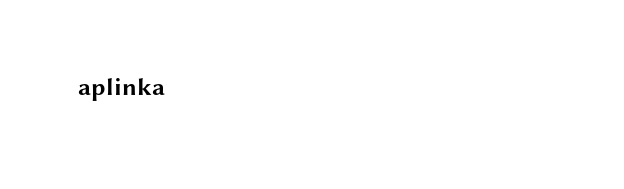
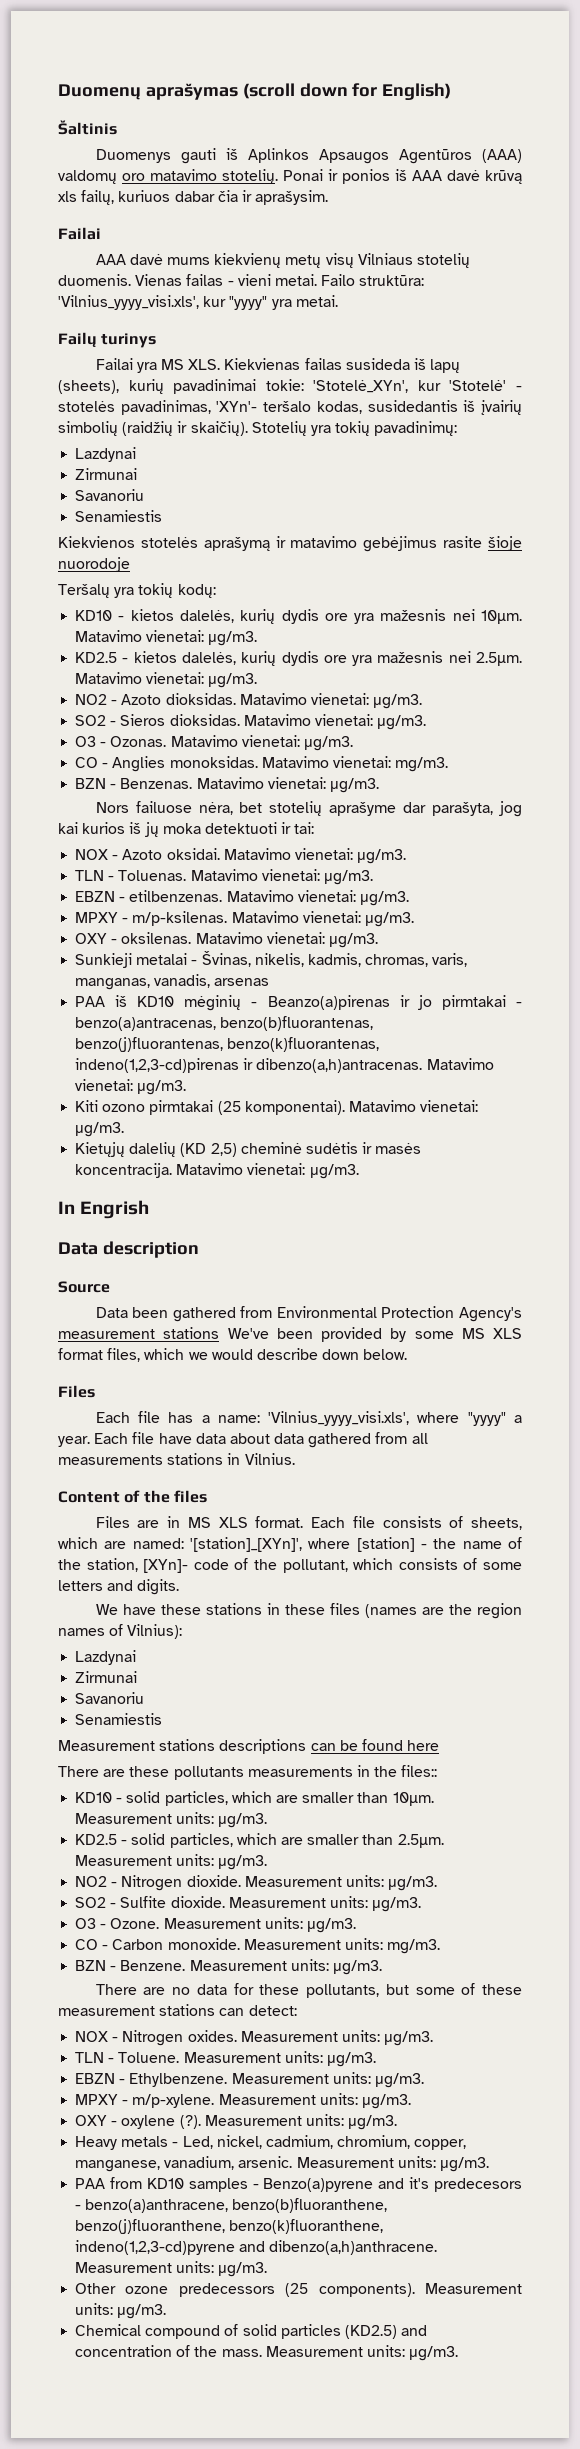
[78,78,165,101] aplinka -> [58,83,452,100] [58,120,117,135] [95,148,522,164] [58,169,522,184] [58,190,329,205] [58,227,101,240] [95,253,470,268] [58,274,425,286] [58,295,338,310] [58,332,157,348] [95,358,461,373] [58,379,522,394] [58,400,522,415] [58,421,458,436] [75,447,137,462] [75,468,138,480] [75,489,145,501] [75,510,163,522] [58,536,522,552] [58,557,130,572] [58,583,216,598] [75,609,522,624] [75,630,258,646] [75,651,522,666] [75,672,258,688] [75,693,423,709] [75,714,427,730] [75,735,353,751] [75,756,449,772] [75,777,379,793] [95,801,522,817] [58,822,315,837] [75,848,407,864] [75,869,373,885] [75,890,409,906] [75,911,414,927] [75,932,378,948] [75,951,468,968] [75,974,270,990] [75,995,522,1011] [75,1016,374,1031] [75,1037,380,1052] [75,1058,494,1073] [75,1079,187,1095] [75,1100,479,1115] [75,1122,125,1137] [75,1142,422,1157] [75,1163,359,1179] [58,1200,150,1219] [58,1241,199,1258] [58,1281,110,1293] [95,1306,522,1322] [58,1327,522,1342] [58,1348,408,1362] [58,1385,95,1398] [95,1411,522,1426] [58,1432,428,1448] [58,1453,295,1465] [58,1490,207,1503] [95,1516,523,1530] [58,1537,522,1552] [58,1558,522,1573] [58,1579,180,1595] [95,1603,523,1619] [58,1624,183,1639] [75,1650,137,1665] [75,1671,138,1683] [75,1692,145,1704] [75,1713,163,1725] [58,1739,440,1754] [58,1765,438,1780] [75,1791,434,1806] [75,1812,268,1828] [75,1833,444,1848] [75,1854,268,1870] [75,1875,438,1891] [75,1896,422,1912] [75,1917,356,1933] [75,1938,441,1954] [75,1959,382,1975] [95,1983,523,1998] [58,2004,297,2016] [75,2030,434,2046] [75,2051,376,2067] [75,2072,424,2088] [75,2093,411,2109] [75,2114,398,2130] [75,2135,467,2150] [75,2156,489,2172] [75,2177,522,2192] [75,2198,388,2213] [75,2219,384,2234] [75,2240,438,2255] [75,2261,268,2277] [75,2283,522,2297] [75,2303,167,2319] [75,2324,428,2339] [75,2345,459,2361] Duomenų aprašymas (scroll down for English) // Šaltinis // Duomenys gauti iš Aplinkos Apsaugos Agentūros (AAA) valdomų oro matavimo stotelių. Ponai ir ponios iš AAA davė krūvą xls failų, kuriuos dabar čia ir aprašysim. // Failai // AAA davė mums kiekvienų metų visų Vilniaus stotelių duomenis. Vienas failas - vieni metai. Failo struktūra: 'Vilnius_yyyy_visi.xls', kur "yyyy" yra metai. // Failų turinys // Failai yra MS XLS. Kiekvienas failas susideda iš lapų (sheets), kurių pavadinimai tokie: 'Stotelė_XYn', kur 'Stotelė' - stotelės pavadinimas, 'XYn'- teršalo kodas, susidedantis iš įvairių simbolių (raidžių ir skaičių). Stotelių yra tokių pavadinimų: // Lazdynai // Zirmunai // Savanoriu // Senamiestis // Kiekvienos stotelės aprašymą ir matavimo gebėjimus rasite šioje nuorodoje // Teršalų yra tokių kodų: // KD10 - kietos dalelės, kurių dydis ore yra mažesnis nei 10µm. Matavimo vienetai: μg/m3. // KD2.5 - kietos dalelės, kurių dydis ore yra mažesnis nei 2.5µm. Matavimo vienetai: μg/m3. // NO2 - Azoto dioksidas. Matavimo vienetai: μg/m3. // SO2 - Sieros dioksidas. Matavimo vienetai: μg/m3. // O3 - Ozonas. Matavimo vienetai: μg/m3. // CO - Anglies monoksidas. Matavimo vienetai: mg/m3. // BZN - Benzenas. Matavimo vienetai: μg/m3. // Nors failuose nėra, bet stotelių aprašyme dar parašyta, jog kai kurios iš jų moka detektuoti ir tai: // NOX - Azoto oksidai. Matavimo vienetai: μg/m3. // TLN - Toluenas. Matavimo vienetai: μg/m3. // EBZN - etilbenzenas. Matavimo vienetai: μg/m3. // MPXY - m/p-ksilenas. Matavimo vienetai: μg/m3. // OXY - oksilenas. Matavimo vienetai: μg/m3. // Sunkieji metalai - Švinas, nikelis, kadmis, chromas, varis, manganas, vanadis, arsenas // PAA iš KD10 mėginių - Beanzo(a)pirenas ir jo pirmtakai - benzo(a)antracenas, benzo(b)fluorantenas, benzo(j)fluorantenas, benzo(k)fluorantenas, indeno(1,2,3-cd)pirenas ir dibenzo(a,h)antracenas. Matavimo vienetai: μg/m3. // Kiti ozono pirmtakai (25 komponentai). Matavimo vienetai: μg/m3. // Kietųjų dalelių (KD 2,5) cheminė sudėtis ir masės koncentracija. Matavimo vienetai: μg/m3. // In Engrish // Data description // Source // Data been gathered from Environmental Protection Agency's measurement stations We've been provided by some MS XLS format files, which we would describe down below. // Files // Each file has a name: 'Vilnius_yyyy_visi.xls', where "yyyy" a year. Each file have data about data gathered from all measurements stations in Vilnius. // Content of the files // Files are in MS XLS format. Each file consists of sheets, which are named: '[station]_[XYn]', where [station] - the name of the station, [XYn]- code of the pollutant, which consists of some letters and digits. // We have these stations in these files (names are the region names of Vilnius): // Lazdynai // Zirmunai // Savanoriu // Senamiestis // Measurement stations descriptions can be found here // There are these pollutants measurements in the files:: // KD10 - solid particles, which are smaller than 10µm. Measurement units: μg/m3. // KD2.5 - solid particles, which are smaller than 2.5µm. Measurement units: μg/m3. // NO2 - Nitrogen dioxide. Measurement units: μg/m3. // SO2 - Sulfite dioxide. Measurement units: μg/m3. // O3 - Ozone. Measurement units: μg/m3. // CO - Carbon monoxide. Measurement units: mg/m3. // BZN - Benzene. Measurement units: μg/m3. // There are no data for these pollutants, but some of these measurement stations can detect: // NOX - Nitrogen oxides. Measurement units: μg/m3. // TLN - Toluene. Measurement units: μg/m3. // EBZN - Ethylbenzene. Measurement units: μg/m3. // MPXY - m/p-xylene. Measurement units: μg/m3. // OXY - oxylene (?). Measurement units: μg/m3. // Heavy metals - Led, nickel, cadmium, chromium, copper, manganese, vanadium, arsenic. Measurement units: μg/m3. // PAA from KD10 samples - Benzo(a)pyrene and it's predecesors - benzo(a)anthracene, benzo(b)fluoranthene, benzo(j)fluoranthene, benzo(k)fluoranthene, indeno(1,2,3-cd)pyrene and dibenzo(a,h)anthracene. Measurement units: μg/m3. // Other ozone predecessors (25 components). Measurement units: μg/m3. // Chemical compound of solid particles (KD2.5) and concentration of the mass. Measurement units: μg/m3.

